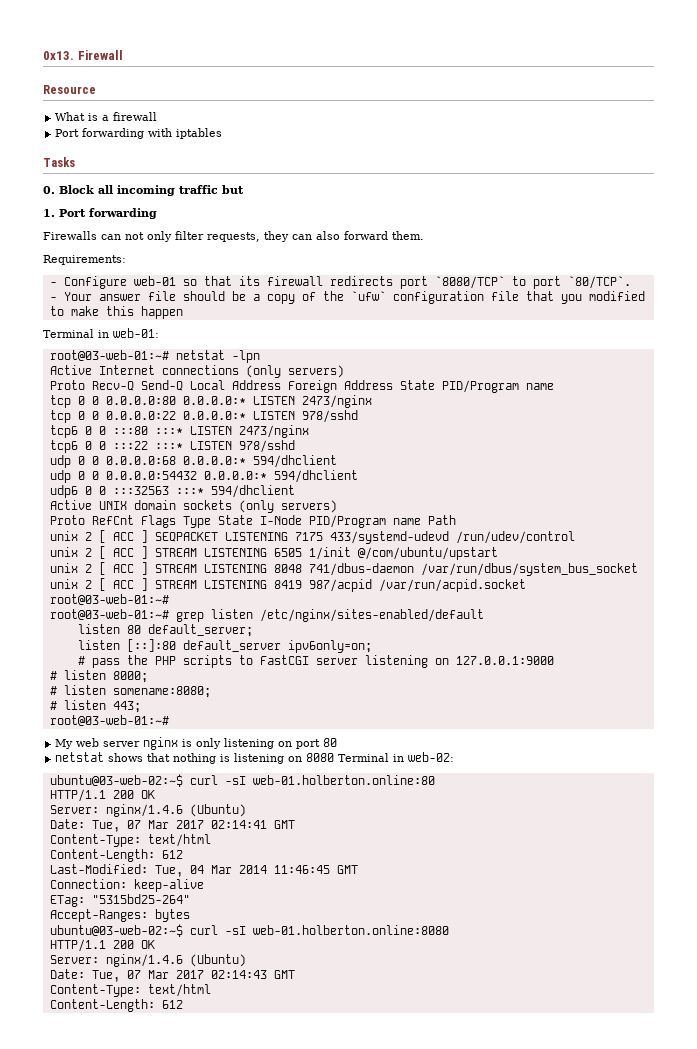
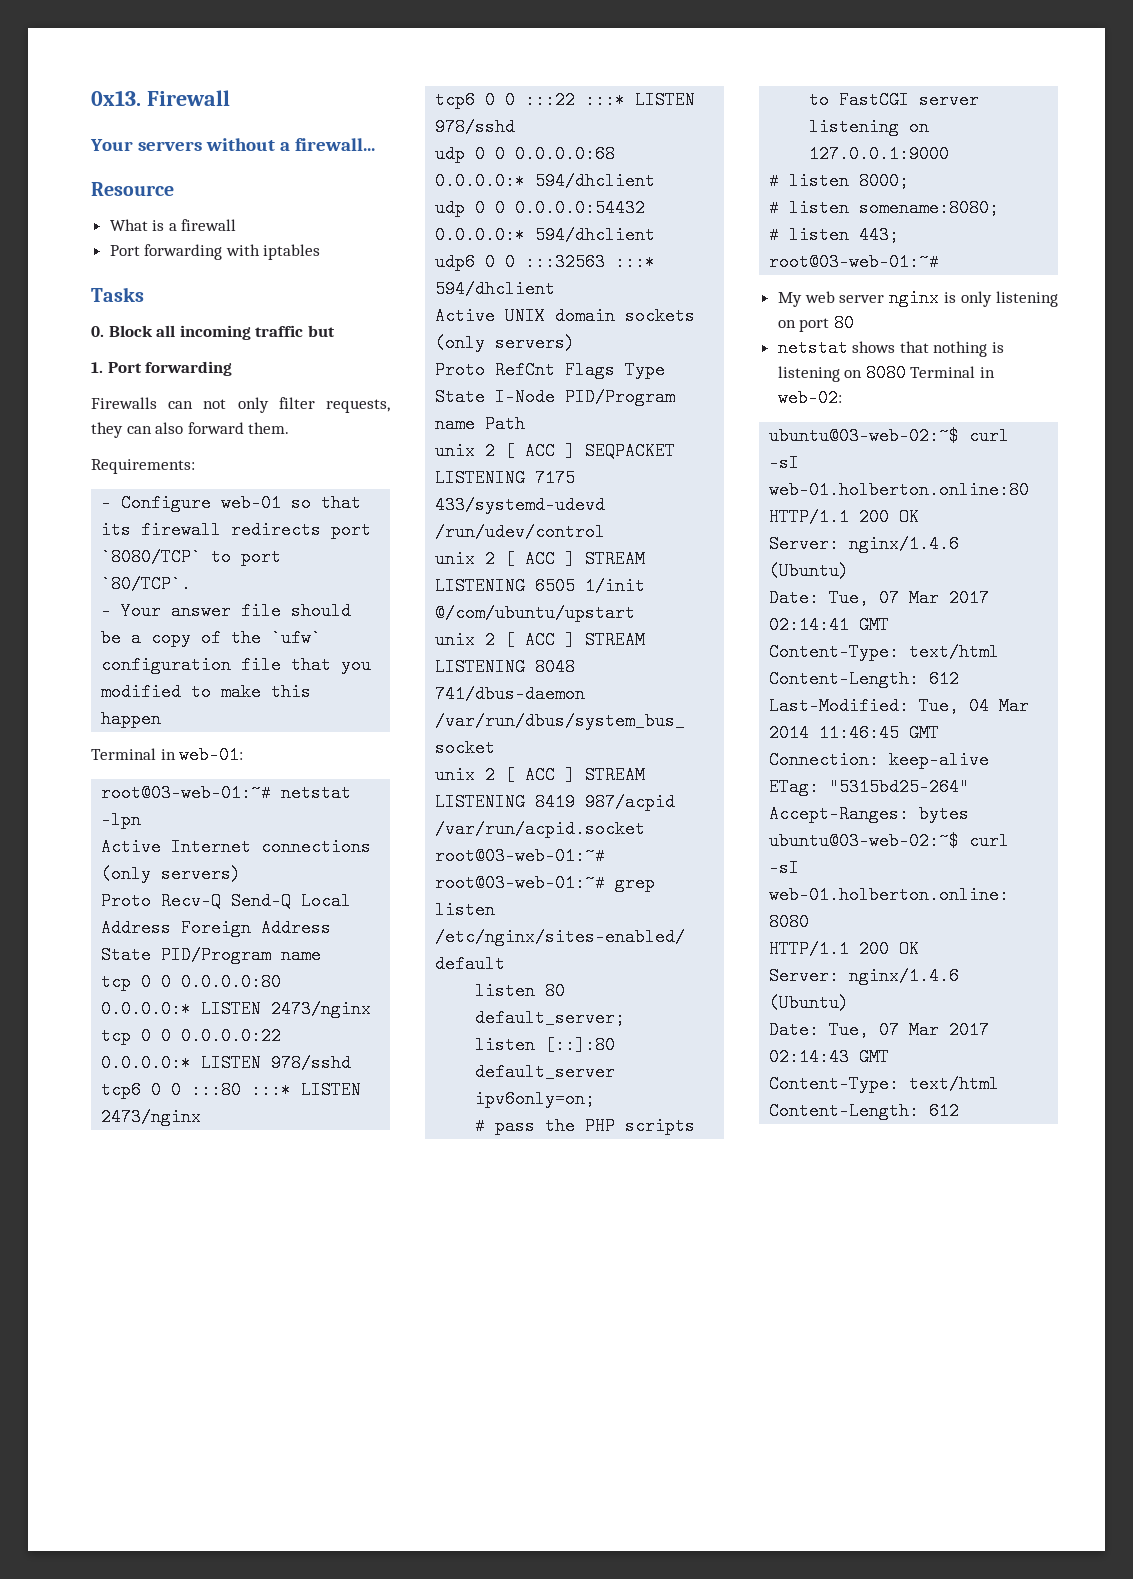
(123, 55) none -> [90,138,375,151] // Your servers without a firewall...

